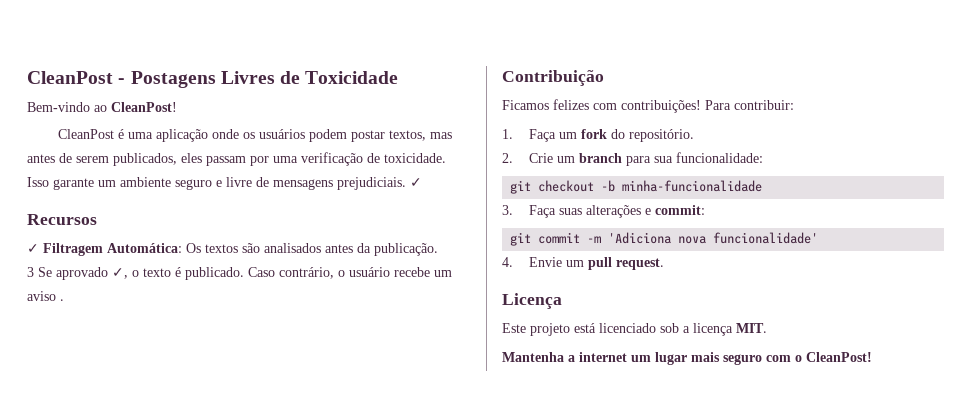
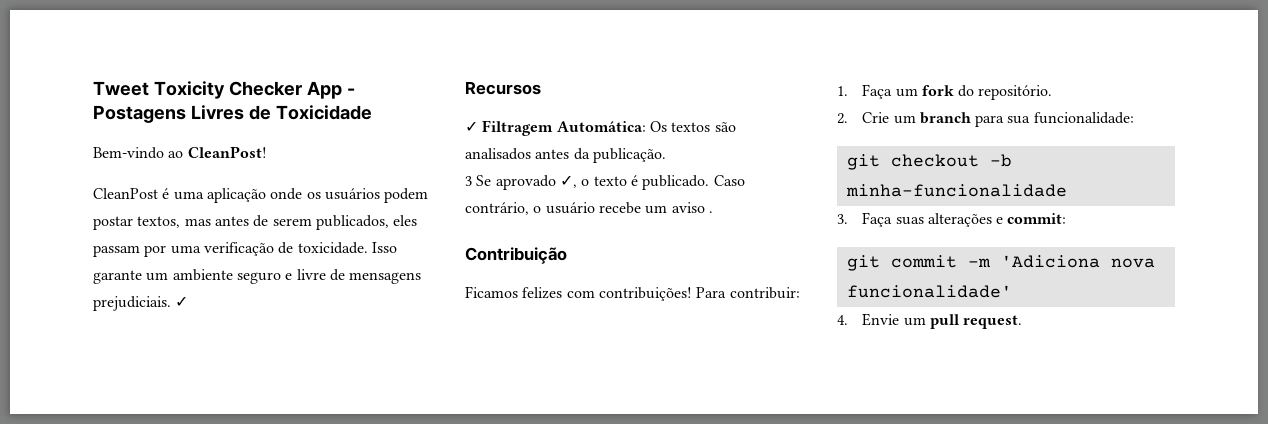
[27,71,113,84] CleanPost -> [93,81,342,99] Tweet Toxicity Checker App
[502,293,562,309] [502,323,767,336] [502,352,872,365] // Licença // Este projeto está licenciado sob a licença MIT. // Mantenha a internet um lugar mais seguro com o CleanPost! -> (1023, 322) none

